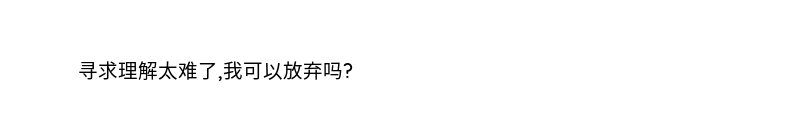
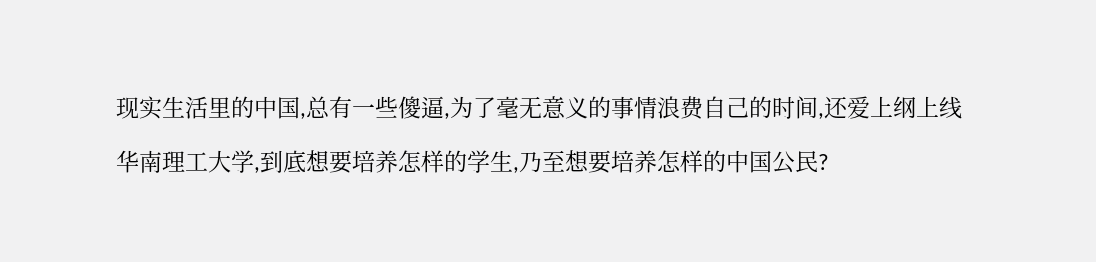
[78,61,343,81] 寻求理解太难了,我可以放弃吗 -> [116,96,962,120] [116,150,818,174] 现实生活里的中国,总有一些傻逼,为了毫无意义的事情浪费自己的时间,还爱上纲上线 // 华南理工大学,到底想要培养怎样的学生,乃至想要培养怎样的中国公民

